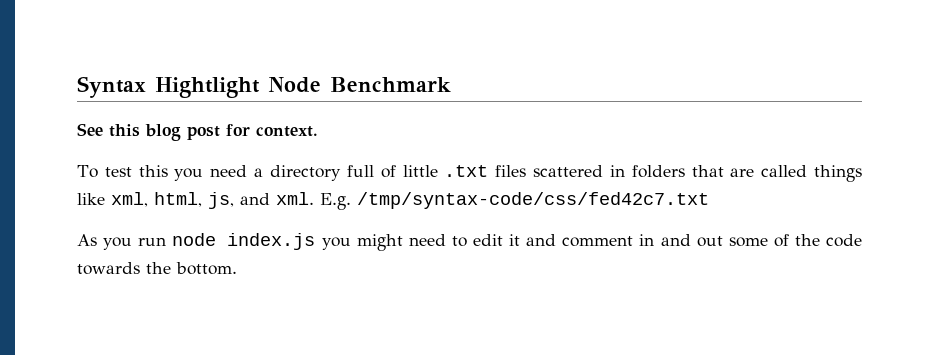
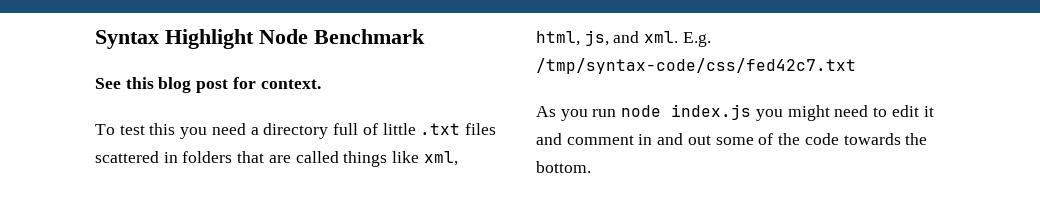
[155,77,260,98] Hightlight -> [165,29,254,49] Highlight

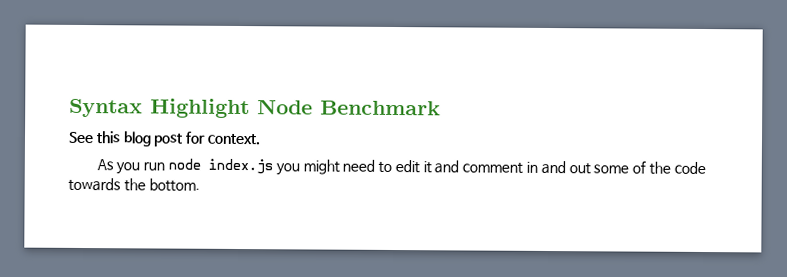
[95,123,496,139] [95,151,458,167] [536,30,711,47] [536,58,856,74] // To test this you need a directory full of little .txt files scattered in folders that are called things like xml, html, js, and xml. E.g. /tmp/syntax-code/css/fed42c7.txt -> (261, 139) none

